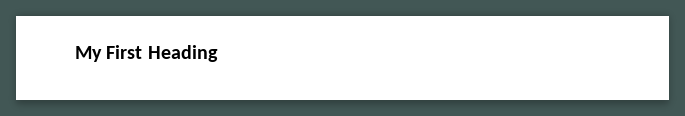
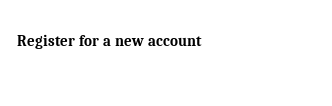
[75,45,218,62] My First Heading -> [17,34,203,49] Register for a new account

